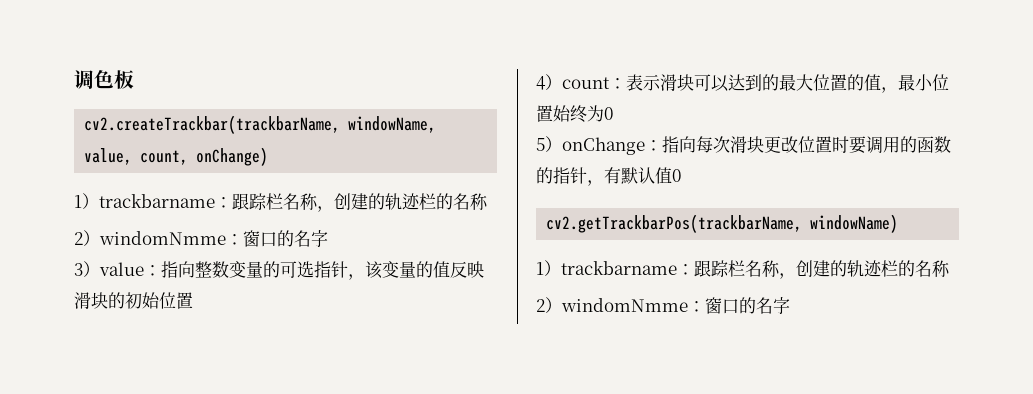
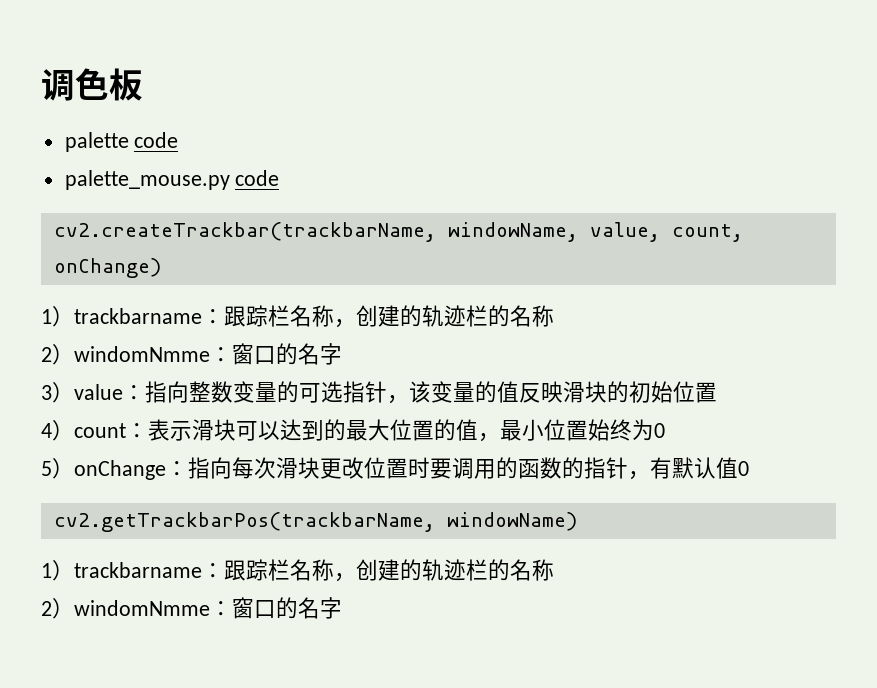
(134, 79) none -> [64,132,179,152] [64,170,280,190] // palette code // palette_mouse.py code

